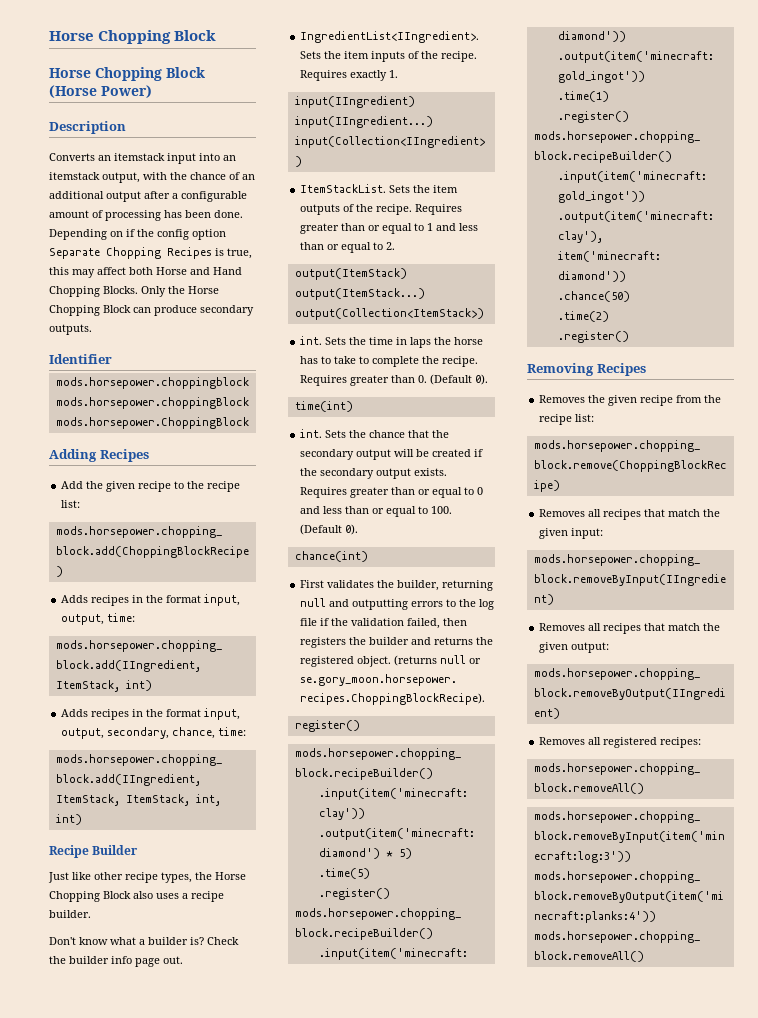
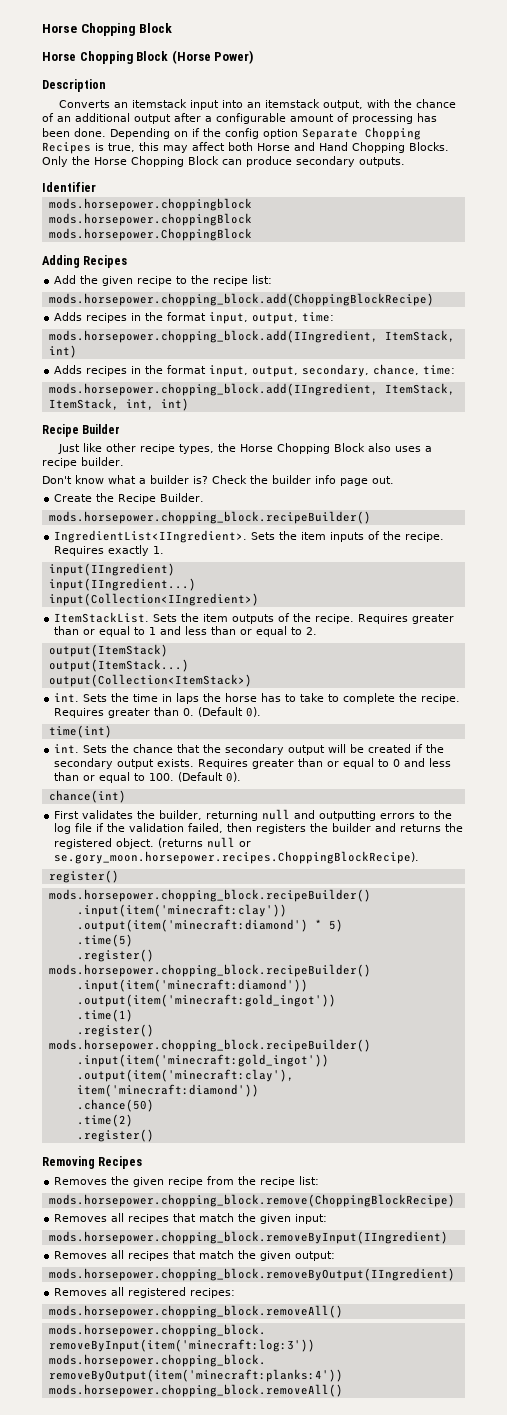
(183, 960) none -> [54,493,205,504] [48,511,371,524] // Create the Recipe Builder. // mods.horsepower.chopping_block.recipeBuilder()

